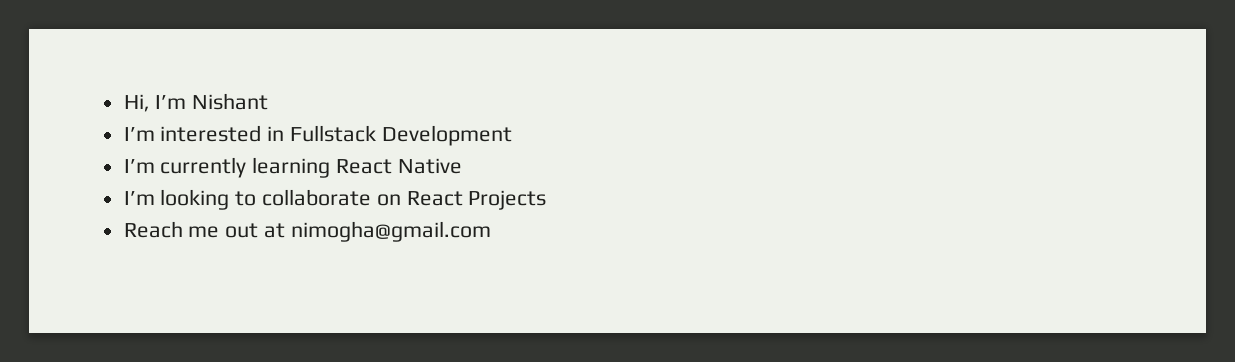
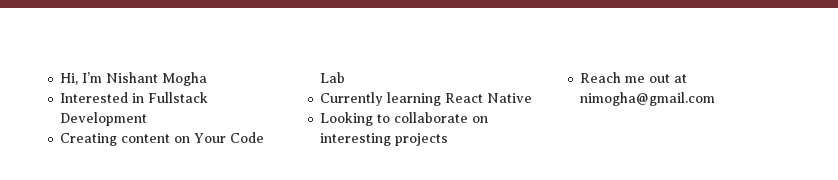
[123,125,262,142] // I’m interested -> [162,72,208,86] [60,92,129,103] Mogha // Interested
[123,157,247,178] I’m currently -> [60,132,265,146] [320,72,346,83] [320,92,384,106] Creating content on Your Code Lab // Currently
[123,189,230,210] I’m looking -> [320,112,374,126] Looking
[406,190,547,210] React Projects -> [320,133,449,146] interesting projects

